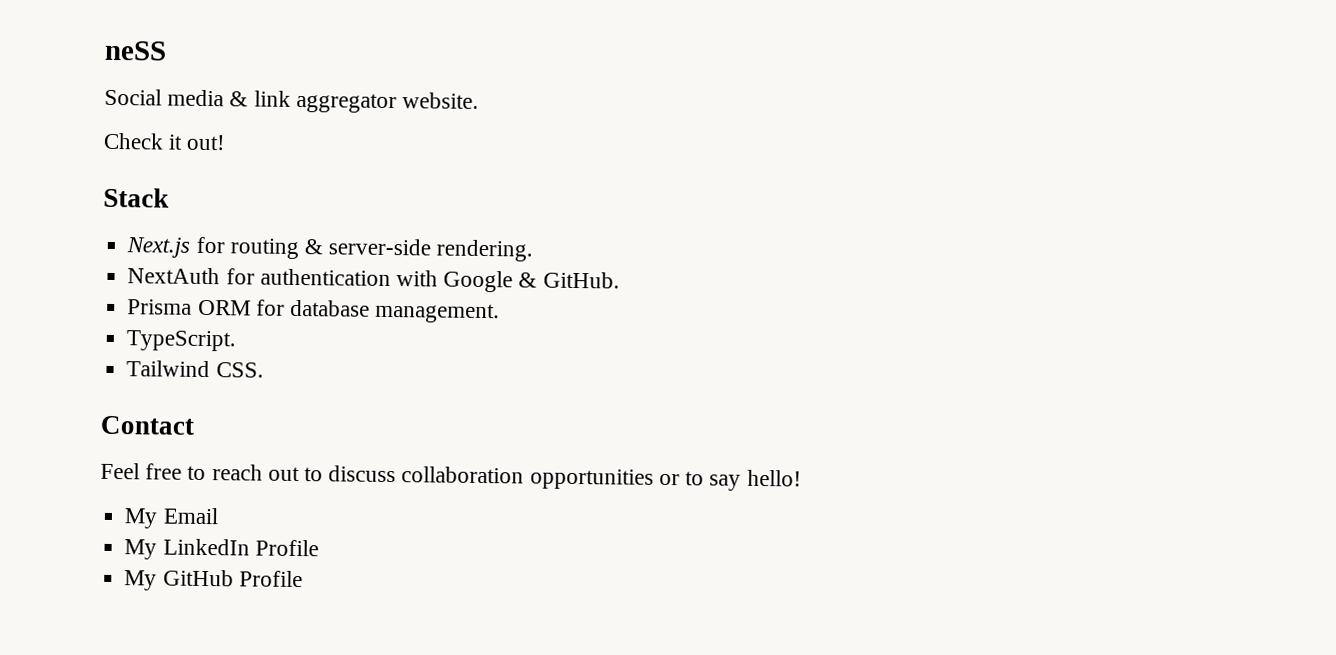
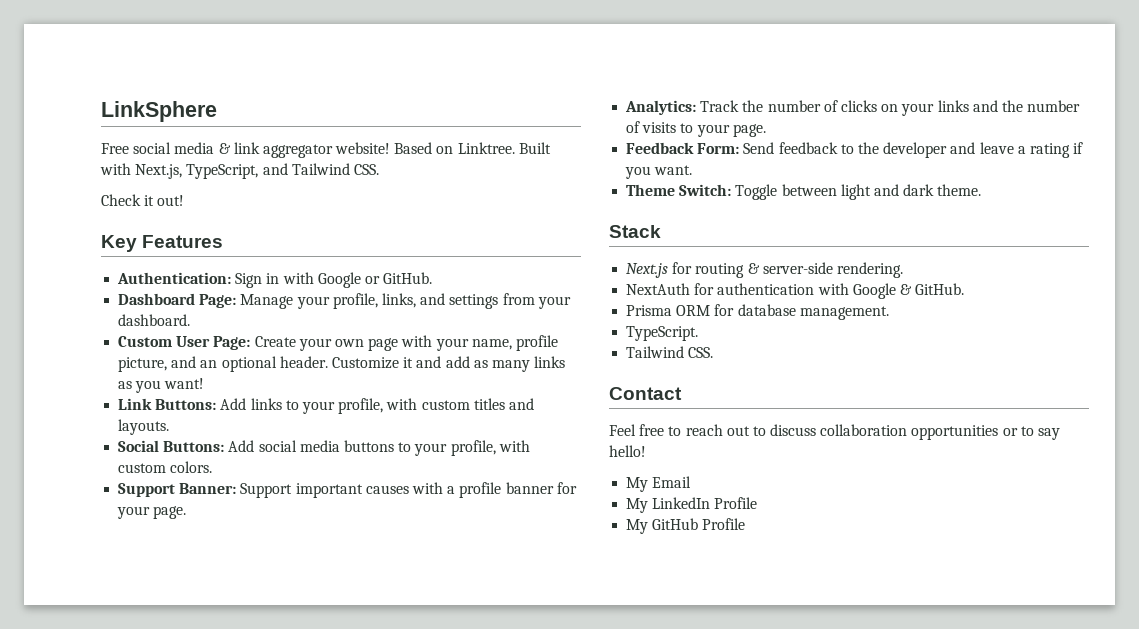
[104,40,167,61] [104,88,162,106] neSS // Social -> [101,101,217,122] [101,142,172,154] LinkSphere // Free social
[402,92,480,109] [103,132,227,151] website. // Check it out! -> [335,142,551,154] [100,163,379,179] [101,194,185,206] [101,235,224,252] [117,272,433,288] [118,293,571,309] [118,314,191,326] [118,335,558,351] [118,356,566,372] [118,378,205,393] [118,398,534,414] [118,419,170,435] [118,440,530,456] [118,461,213,473] [118,482,577,498] [117,506,187,519] [625,100,1081,116] [626,121,766,137] [626,142,1084,158] [625,165,693,179] [626,184,982,200] website! Based on Linktree. Built with Next.js, TypeScript, and Tailwind CSS. // Check it out! // Key Features // Authentication: Sign in with Google or GitHub. // Dashboard Page: Manage your profile, links, and settings from your dashboard. // Custom User Page: Create your own page with your name, profile picture, and an optional header. Customize it and add as many links as you want! // Link Buttons: Add links to your profile, with custom titles and layouts. // Social Buttons: Add social media buttons to your profile, with custom colors. // Support Banner: Support important causes with a profile banner for your page. // Analytics: Track the number of clicks on your links and the number of visits to your page. // Feedback Form: Send feedback to the developer and leave a rating if you want. // Theme Switch: Toggle between light and dark theme.

